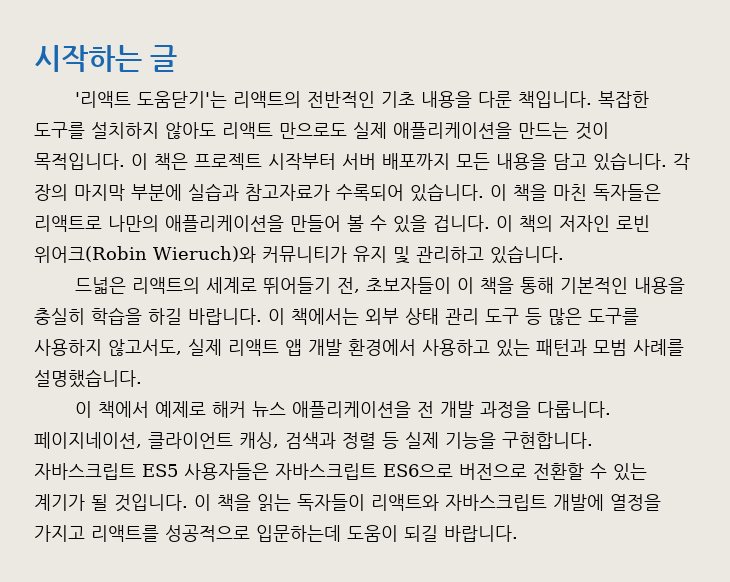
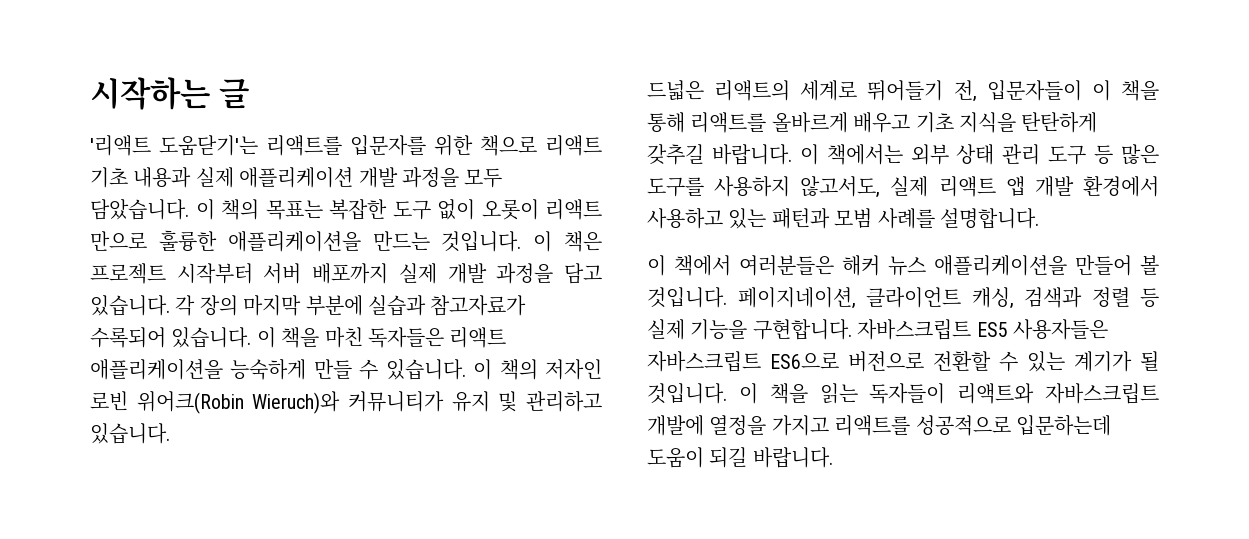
[232,91,649,108] [34,122,609,140] [34,153,125,170] 리액트의 전반적인 기초 내용을 다룬 책입니다. 복잡한 도구를 설치하지 않아도 리액트 만으로도 실제 애플리케이션을 만드는 것이 목적입니다. -> [266,135,602,156] [90,167,503,188] [90,199,602,220] [90,230,522,252] 리액트를 입문자를 위한 책으로 리액트 기초 내용과 실제 애플리케이션 개발 과정을 모두 담았습니다. 이 책의 목표는 복잡한 도구 없이 오롯이 리액트 만으로 훌륭한 애플리케이션을 만드는 것입니다.
[456,153,547,170] 모든 내용을 -> [398,263,554,284] 실제 개발 과정을
[34,215,490,233] 리액트로 나만의 애플리케이션을 만들어 볼 수 있을 겁니다. -> [449,327,507,348] [90,359,466,380] 리액트 애플리케이션을 능숙하게 만들 수 있습니다.
[365,277,451,294] 초보자들이 -> [986,80,1082,101] 입문자들이
[559,277,685,294] [34,307,182,325] 기본적인 내용을 충실히 학습을 하길 -> [690,112,1098,133] [647,144,704,165] 리액트를 올바르게 배우고 기초 지식을 탄탄하게 갖추길
[34,369,142,388] 설명했습니다. -> [940,208,1039,229] 설명합니다.
[154,401,206,418] 예제로 -> [739,255,834,276] 여러분들은
[416,401,611,418] 전 개발 과정을 다룹니다. -> [1075,255,1159,276] [647,287,727,308] 만들어 볼 것입니다.

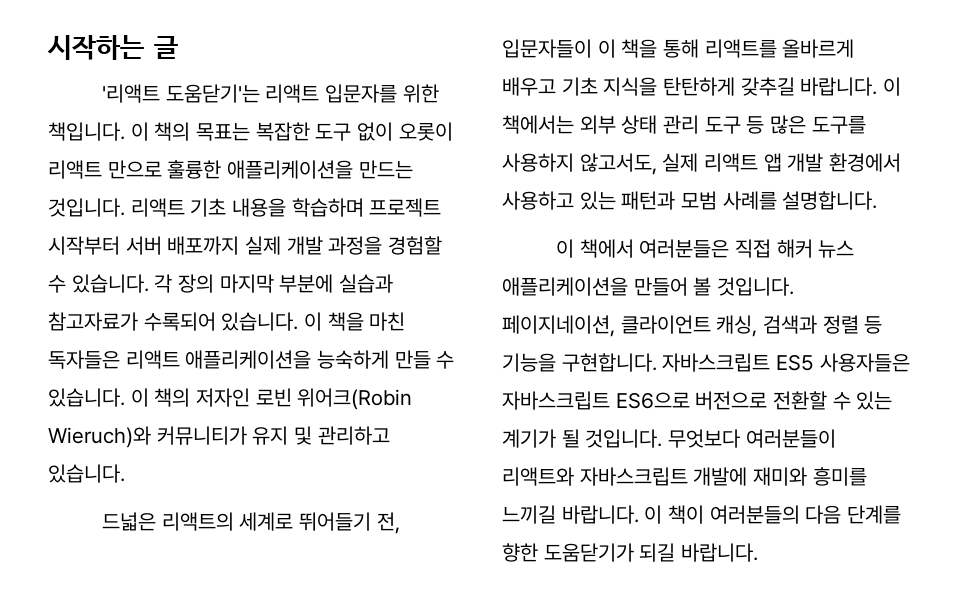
[266,135,342,156] 리액트를 -> [265,84,320,103] 리액트
[480,135,602,156] [90,167,503,188] [90,199,189,220] 책으로 리액트 기초 내용과 실제 애플리케이션 개발 과정을 모두 담았습니다. -> [48,122,125,141] 책입니다.
[533,231,602,252] 이 책은 -> [130,198,364,217] 리액트 기초 내용을 학습하며
[564,263,602,284] 담고 -> [388,236,443,255] [48,275,66,293] 경험할 수
(834, 265) none -> [734,239,771,258] 직접
[647,319,685,340] 실제 -> (883, 325) none
[738,383,1159,404] [647,415,1111,436] [647,447,704,468] 이 책을 읽는 독자들이 리액트와 자바스크립트 개발에 열정을 가지고 리액트를 성공적으로 입문하는데 도움이 -> [668,429,836,448] [502,467,867,486] [502,505,902,524] [502,543,634,562] 무엇보다 여러분들이 리액트와 자바스크립트 개발에 재미와 흥미를 느끼길 바랍니다. 이 책이 여러분들의 다음 단계를 향한 도움닫기가

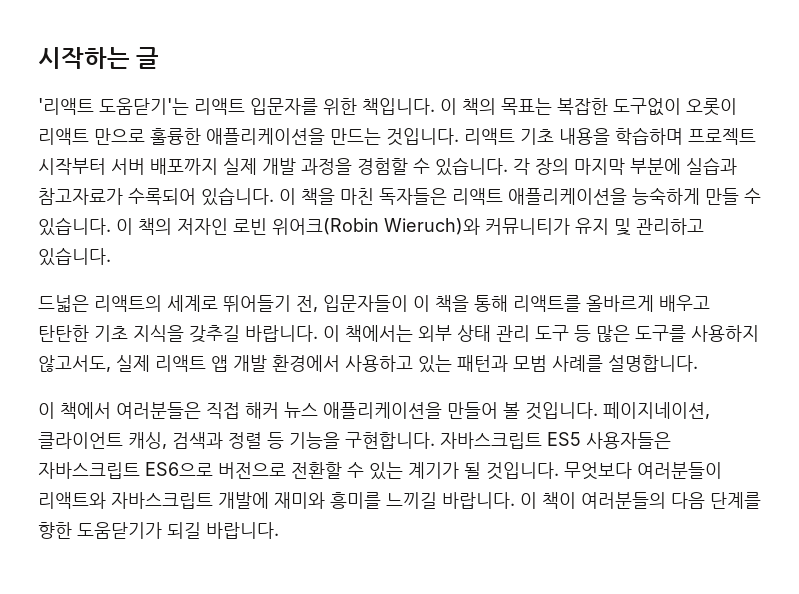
[315,122,394,141] 도구 없이 -> [613,98,681,116] 도구없이
(556, 86) none -> [38,325,89,342] 탄탄한
[663,77,736,96] 탄탄하게 -> (184, 333) none

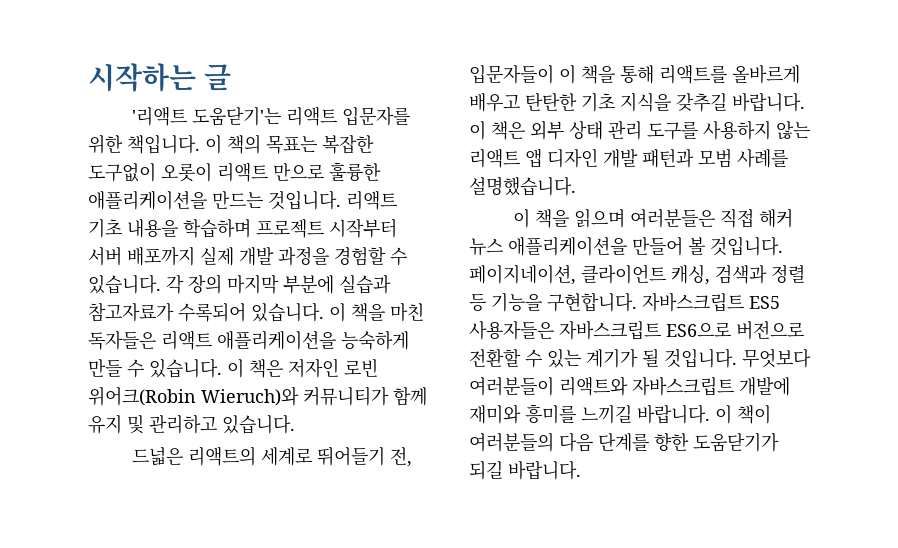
[138,218,172,235] 책의 -> [249,359,283,378] 책은
(570, 226) none -> [393,387,427,406] 함께
[345,325,413,342] 책에서는 -> [491,121,525,140] 책은
[535,325,759,342] [38,355,452,373] 도구 등 많은 도구를 사용하지 않고서도, 실제 리액트 앱 개발 환경에서 사용하고 있는 -> [647,120,810,140] [469,148,638,168] 도구를 사용하지 않는 리액트 앱 디자인 개발
[608,355,698,372] [38,402,111,419] 설명합니다. // 이 책에서 -> [469,176,576,196] [512,209,625,228] 설명했습니다. // 이 책을 읽으며

